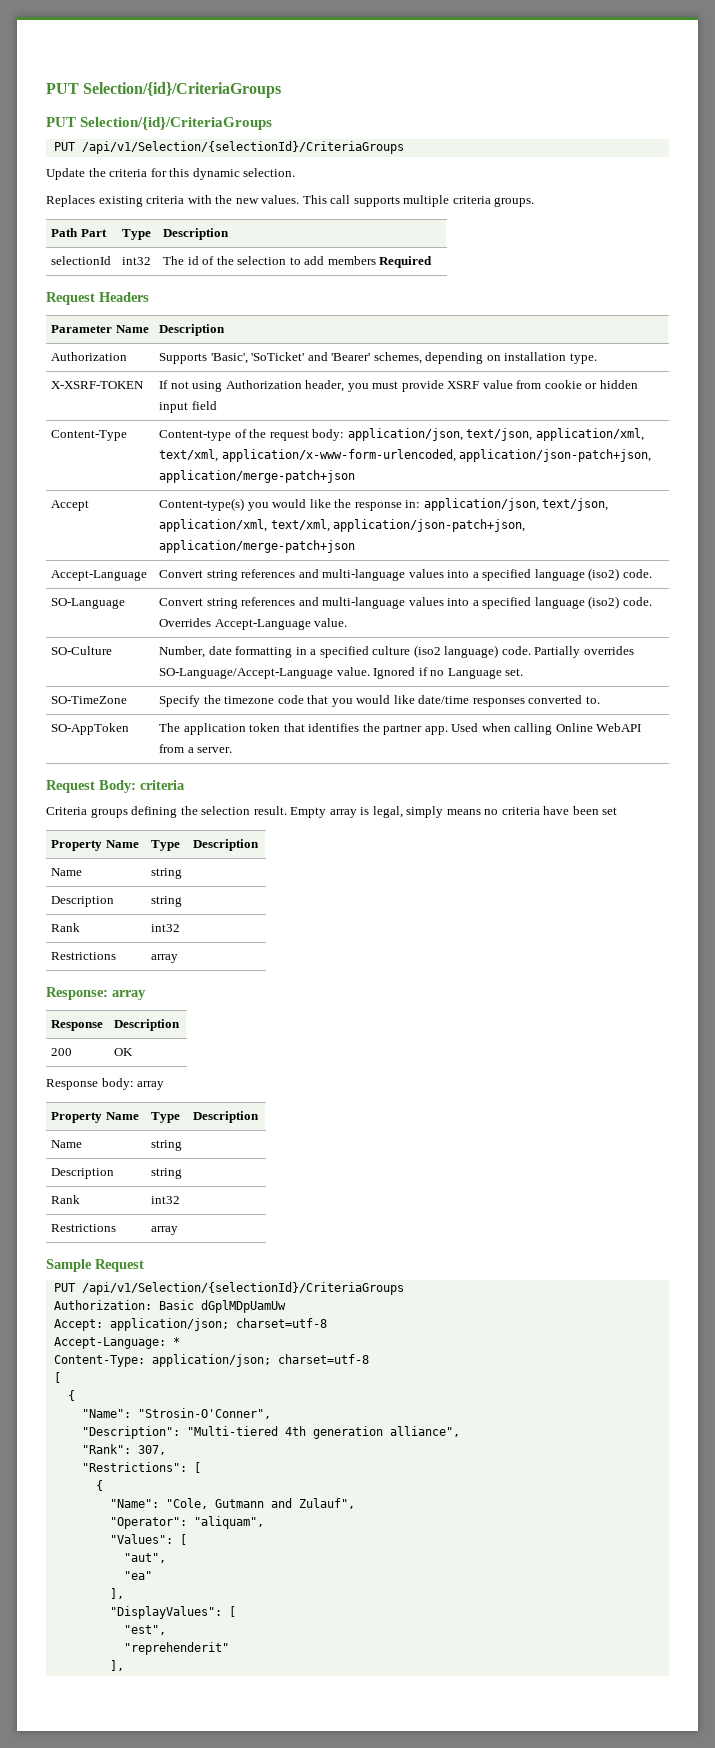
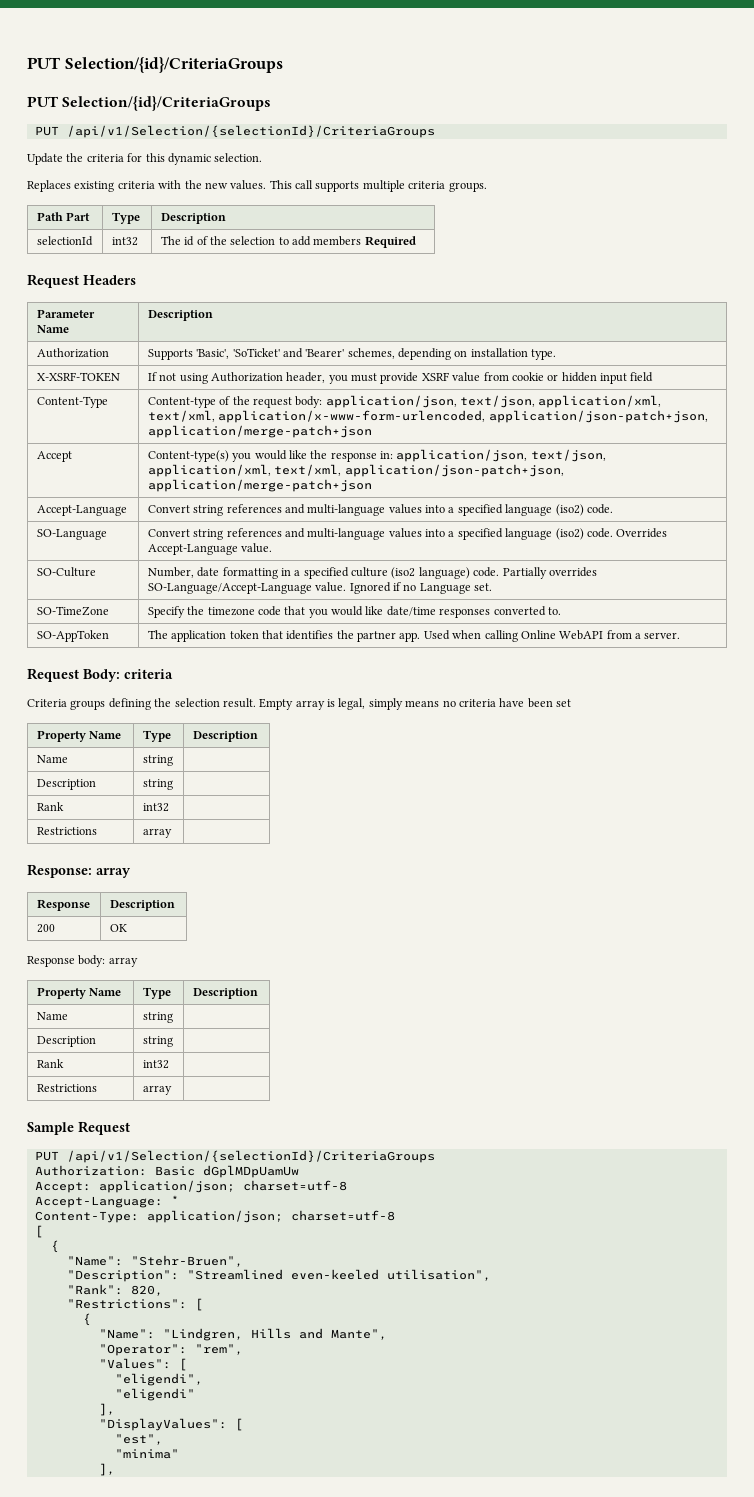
[137,1408,271,1419] "Strosin-O'Conner", -> [130,1255,243,1267] "Stehr-Bruen",
[186,1426,460,1439] "Multi-tiered 4th generation alliance", -> [186,1269,491,1281] "Streamlined even-keeled utilisation",
[137,1445,166,1455] 307, -> [130,1285,163,1296] 820,
[165,1498,355,1509] "Cole, Gutmann and Zulauf", -> [162,1328,387,1341] "Lindgren, Hills and Mante",
[193,1516,264,1529] "aliquam", -> [194,1344,243,1355] "rem",
[123,1553,166,1563] [123,1571,152,1580] "aut", // "ea" -> [114,1373,203,1386] [114,1388,195,1401] "eligendi", // "eligendi"
[123,1642,229,1655] "reprehenderit" -> [114,1449,179,1459] "minima"

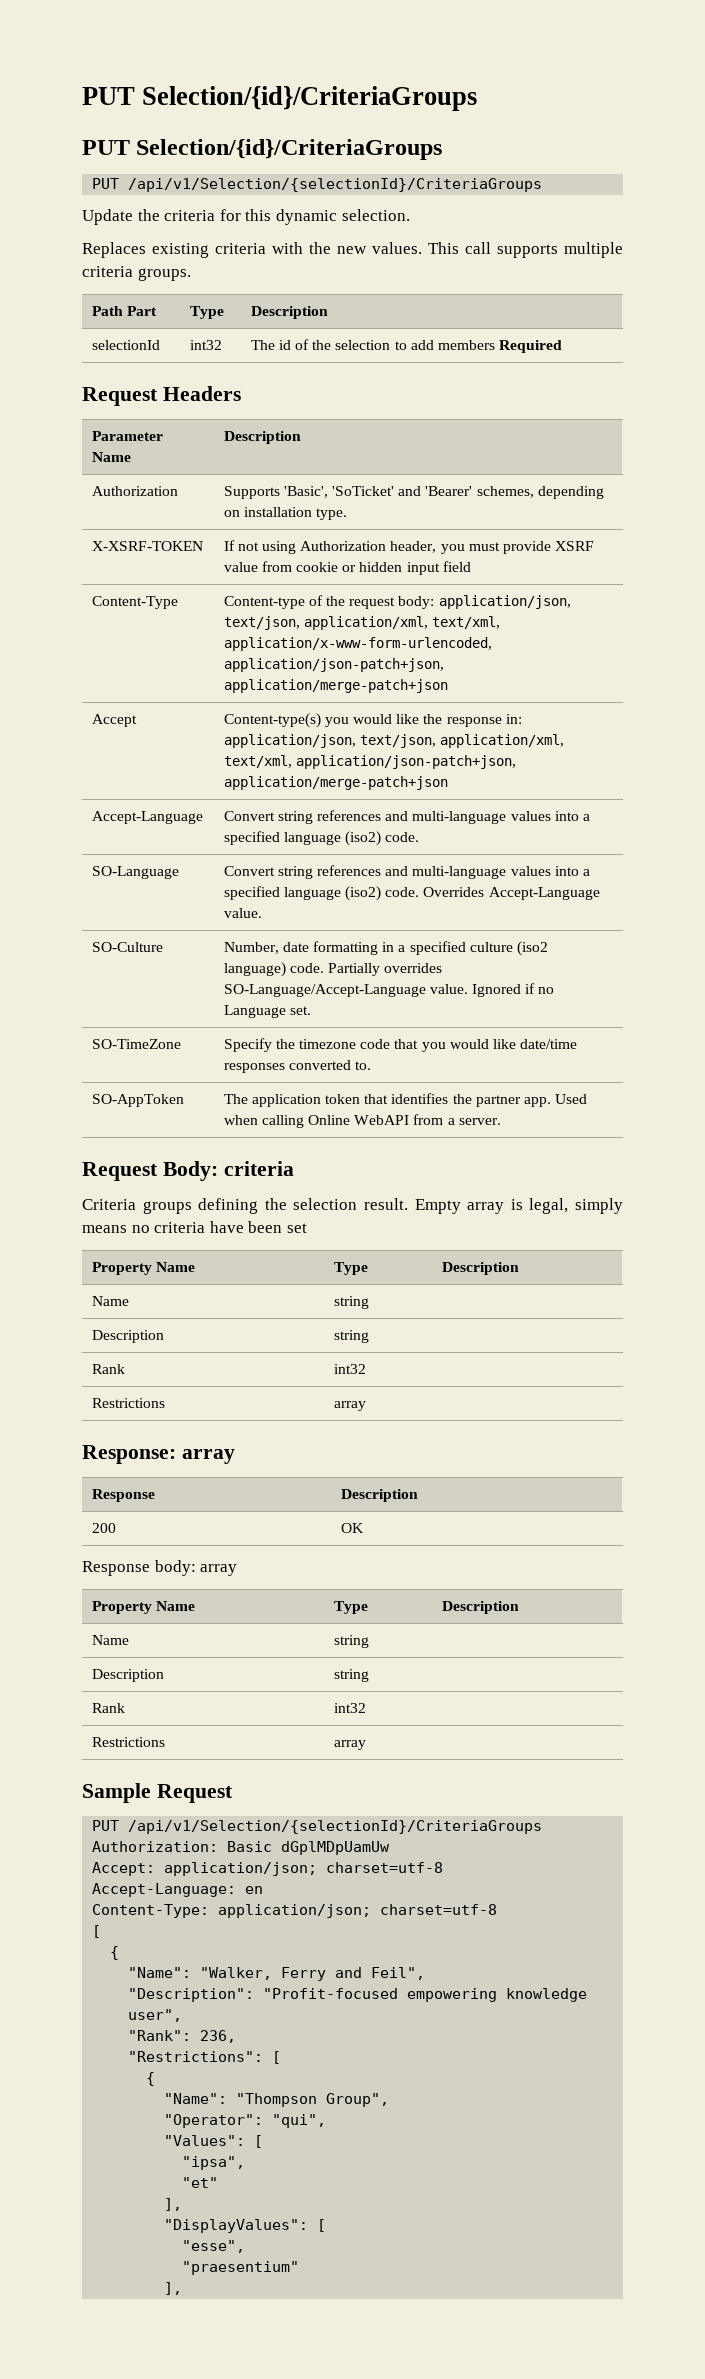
[170,1195,179,1205] * -> [245,1886,264,1894] en
[130,1255,243,1267] [66,1269,491,1282] "Stehr-Bruen", // "Description": "Streamlined even-keeled utilisation", -> [200,1967,426,1981] [128,1988,588,2002] [128,2009,183,2022] "Walker, Ferry and Feil", // "Description": "Profit-focused empowering knowledge user",
[130,1285,163,1296] 820, -> [200,2030,237,2043] 236,
[162,1328,387,1341] "Lindgren, Hills and Mante", -> [236,2093,390,2107] "Thompson Group",
[194,1344,243,1355] "rem", -> [272,2114,327,2128] "qui",
[114,1373,203,1386] [114,1388,195,1401] "eligendi", // "eligendi" -> [182,2156,246,2170] [182,2177,219,2188] "ipsa", // "et"
[114,1434,163,1445] [114,1449,179,1459] "est", // "minima" -> [182,2240,246,2253] [182,2261,300,2275] "esse", // "praesentium"

